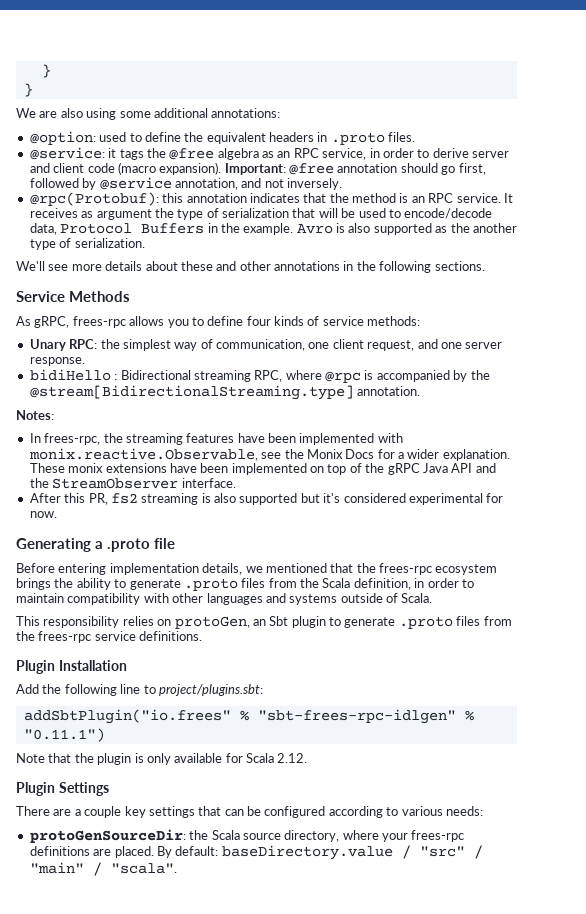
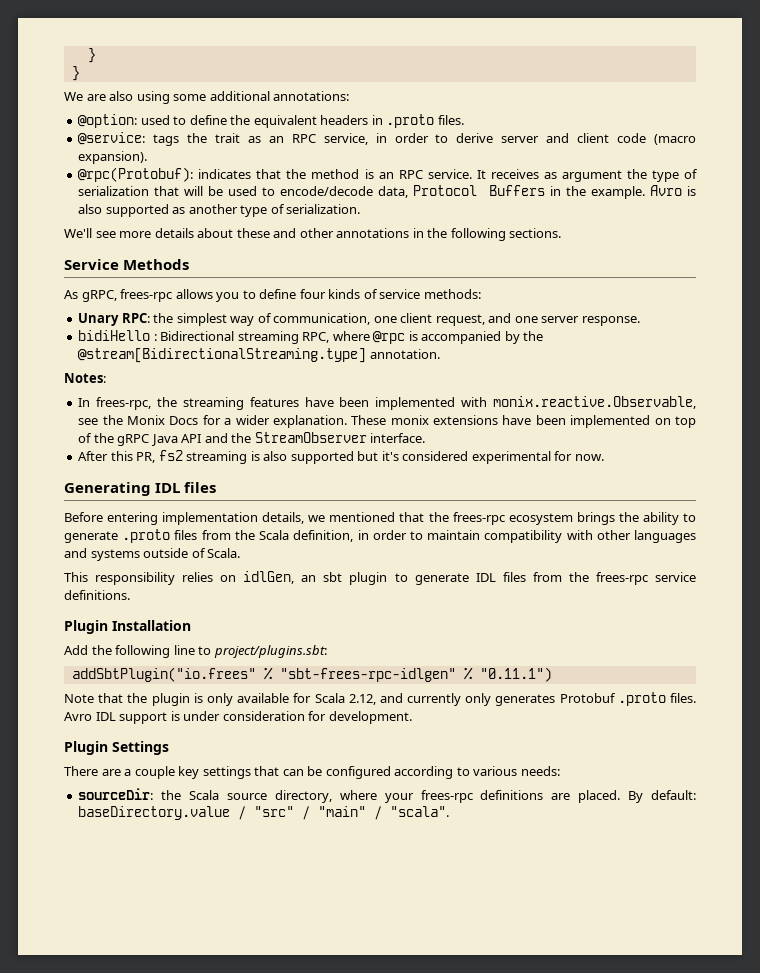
[108,148,117,158] it -> (146, 138) none
[169,148,259,160] @free algebra -> [215,133,241,143] trait
[224,163,486,175] [29,177,342,190] Important: @free annotation should go first, followed by @service annotation, and not inversely. -> (148, 157) none
[162,193,247,203] this annotation -> (194, 174) none
[450,223,470,233] the -> (186, 210) none
[95,538,175,552] a .proto file -> [155,482,217,493] IDL files
[174,616,289,629] protoGen, an Sbt -> [243,571,343,584] idlGen, an sbt
[398,616,453,629] .proto -> [475,573,496,582] IDL
[277,753,308,763] 2.12. -> [348,692,696,706] [64,711,412,724] 2.12, and currently only generates Protobuf .proto files. Avro IDL support is under consideration for development.
[29,829,186,843] protoGenSourceDir: -> [78,788,154,800] sourceDir:

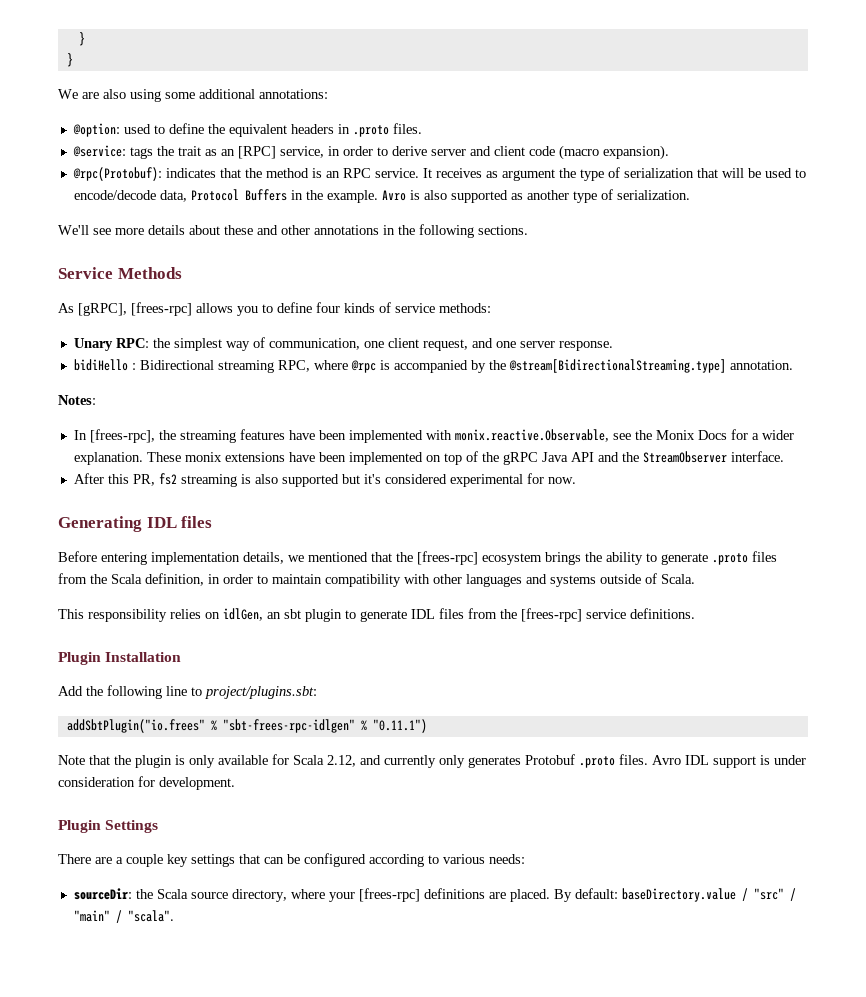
[291,134,316,143] RPC -> [237,146,276,159] [RPC]
[81,289,173,302] gRPC, frees-rpc -> [78,302,192,316] [gRPC], [frees-rpc]
[96,397,152,410] frees-rpc, -> [89,429,155,443] [frees-rpc],
[452,512,505,525] frees-rpc -> [417,551,478,565] [frees-rpc]
[595,572,648,585] frees-rpc -> [521,608,582,622] [frees-rpc]
[420,790,473,803] frees-rpc -> [358,888,420,902] [frees-rpc]

